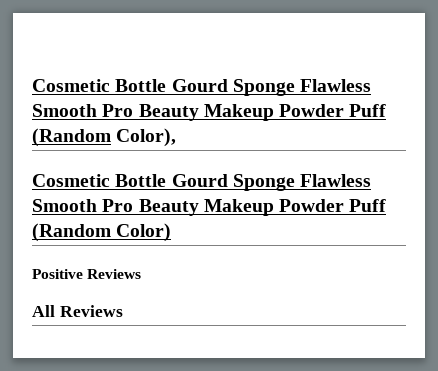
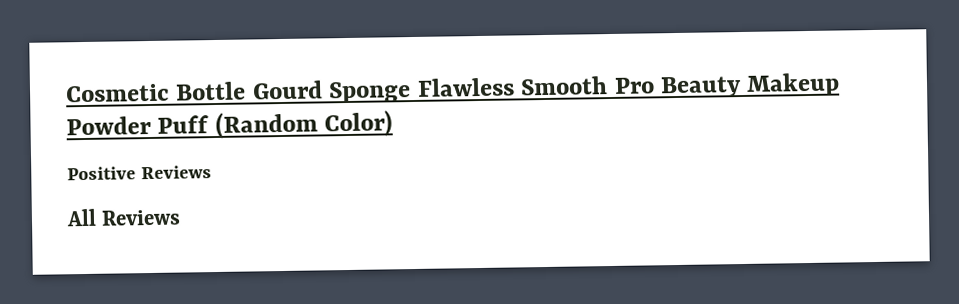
[116,128,177,147] [32,174,372,191] [32,199,387,216] [32,223,111,242] Color), // Cosmetic Bottle Gourd Sponge Flawless Smooth Pro Beauty Makeup Powder Puff (Random -> (318, 125) none

